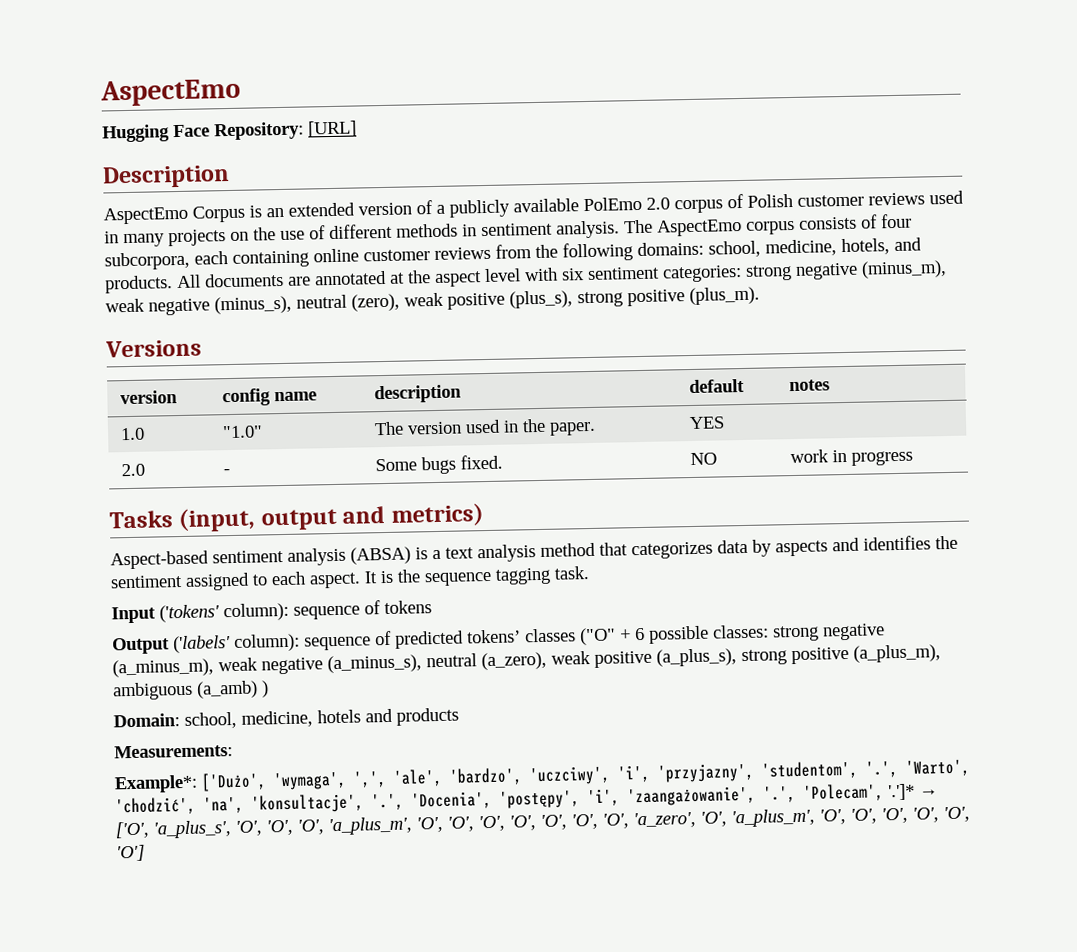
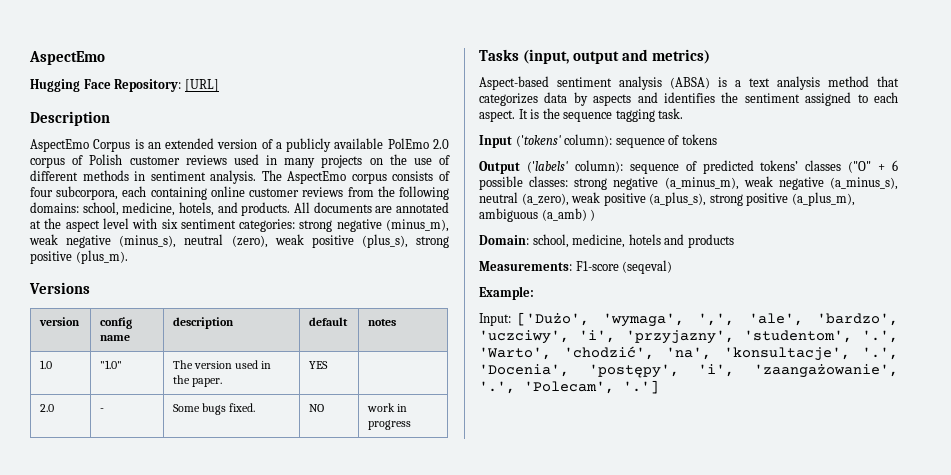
[114,774,198,794] // Example*: -> [575,260,673,274] [479,286,534,300] [479,313,511,326] F1-score (seqeval) // Example: // Input:
[888,783,939,801] [115,806,970,839] [116,844,145,862] '.']* → ['O', 'a_plus_s', 'O', 'O', 'O', 'a_plus_m', 'O', 'O', 'O', 'O', 'O', 'O', 'O', 'a_zero', 'O', 'a_plus_m', 'O', 'O', 'O', 'O', 'O', 'O'] -> [623,380,659,394] '.']

